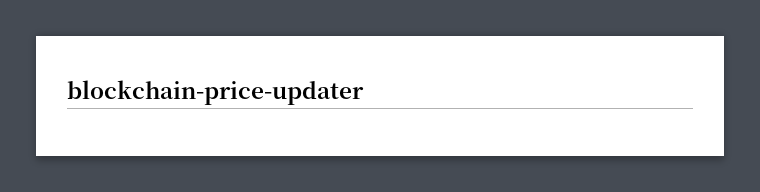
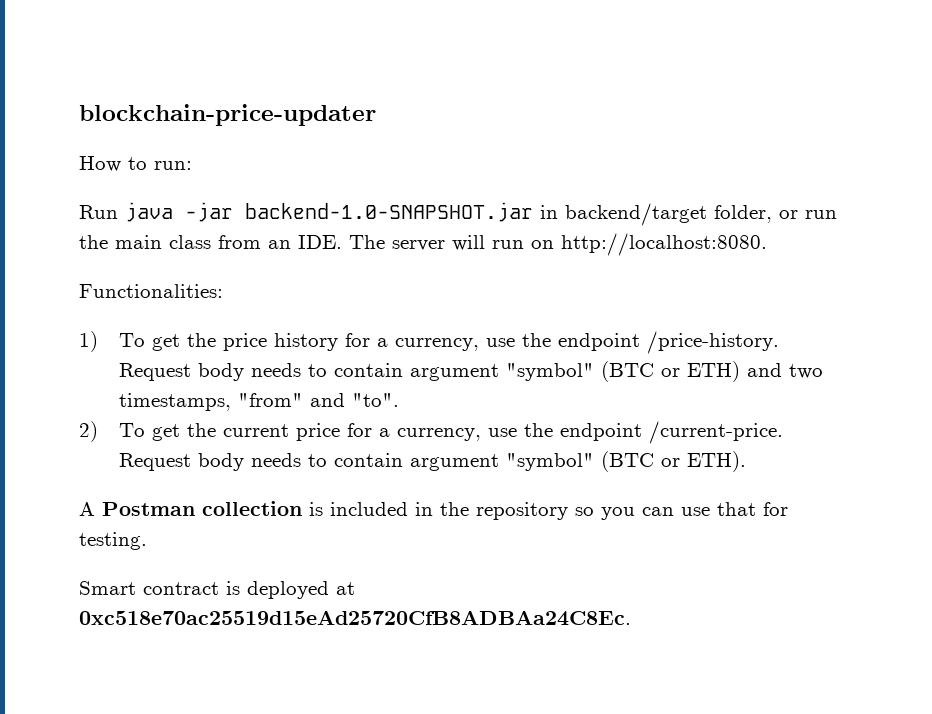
(364, 92) none -> [79,156,192,172] [79,202,837,226] [79,233,767,256] [79,284,223,298] [79,331,780,354] [119,361,824,382] [119,393,400,411] [79,421,784,444] [119,451,747,472] [79,501,788,520] [79,532,147,550] [79,581,355,599] [79,610,631,626] // How to run: // Run java -jar backend-1.0-SNAPSHOT.jar in backend/target folder, or run the main class from an IDE. The server will run on http://localhost:8080. // Functionalities: // 1) To get the price history for a currency, use the endpoint /price-history. Request body needs to contain argument "symbol" (BTC or ETH) and two timestamps, "from" and "to". // 2) To get the current price for a currency, use the endpoint /current-price. Request body needs to contain argument "symbol" (BTC or ETH). // A Postman collection is included in the repository so you can use that for testing. // Smart contract is deployed at 0xc518e70ac25519d15eAd25720CfB8ADBAa24C8Ec.

